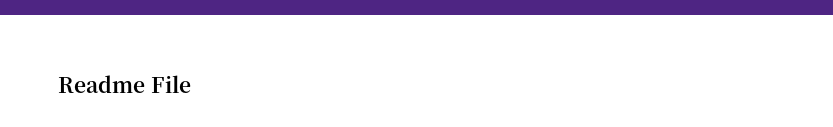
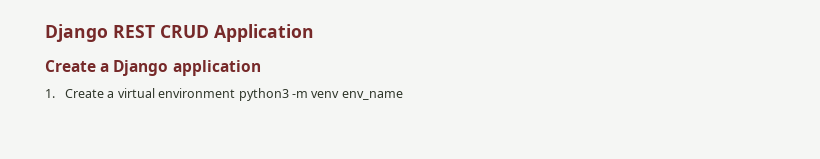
[58,75,191,93] Readme File -> [45,24,314,42] [45,60,261,76] [45,88,403,101] Django REST CRUD Application // Create a Django application // 1. Create a virtual environment python3 -m venv env_name

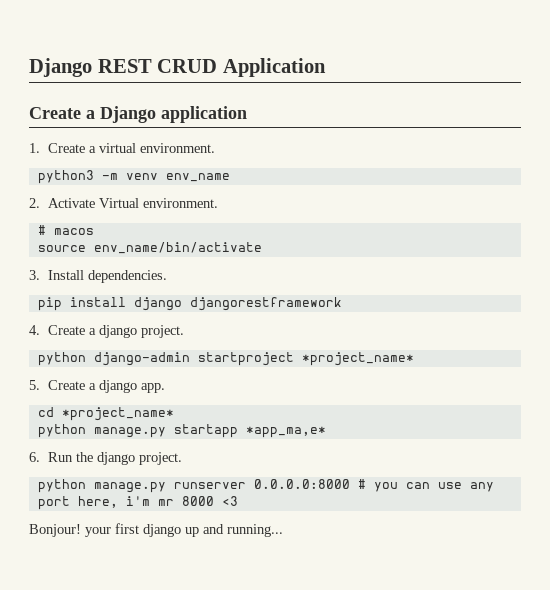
[158,88,236,98] environment -> [139,143,215,153] environment. //
(403, 95) none -> [29,198,218,208] [37,225,94,235] [37,242,262,254] [29,270,167,283] [37,297,342,311] [29,325,184,338] [37,352,414,366] [29,380,165,393] [37,407,174,421] [37,424,326,438] [29,452,182,465] [37,479,494,493] [37,496,238,510] [29,523,283,537] // 2. Activate Virtual environment. // # macos // source env_name/bin/activate // 3. Install dependencies. // pip install django djangorestframework // 4. Create a django project. // python django-admin startproject *project_name* // 5. Create a django app. // cd *project_name* // python manage.py startapp *app_ma,e* // 6. Run the django project. // python manage.py runserver 0.0.0.0:8000 # you can use any port here, i'm mr 8000 <3 // Bonjour! your first django up and running...

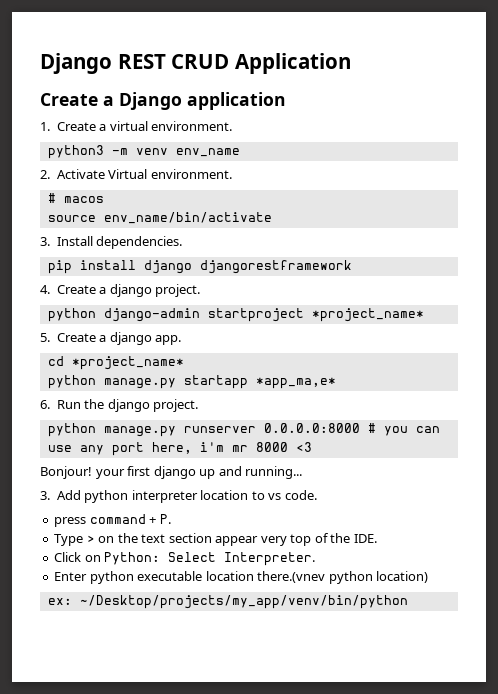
(283, 530) none -> [40,490,317,503] [54,514,171,527] [54,533,377,546] [54,552,316,566] [54,571,429,584] [47,595,408,609] // 3. Add python interpreter location to vs code. // press command + P. // Type > on the text section appear very top of the IDE. // Click on Python: Select Interpreter. // Enter python executable location there.(vnev python location) // ex: ~/Desktop/projects/my_app/venv/bin/python

